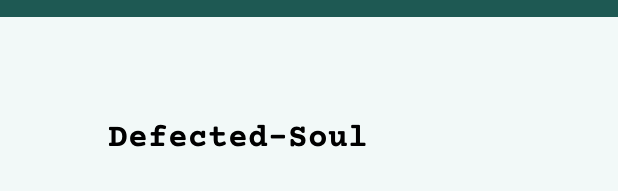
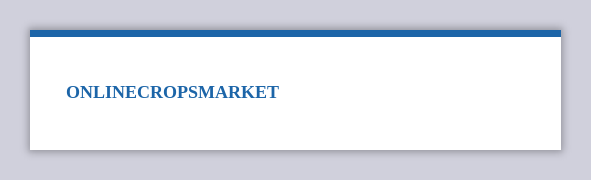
[108,124,368,147] Defected-Soul -> [66,86,279,98] ONLINECROPSMARKET

